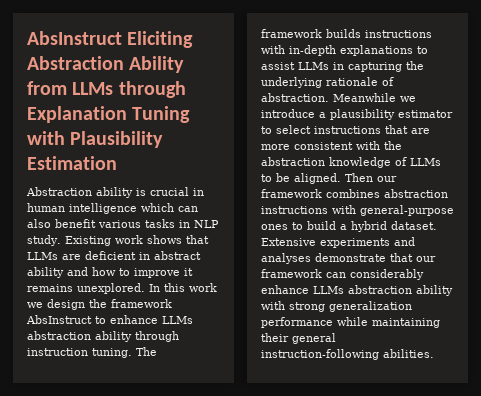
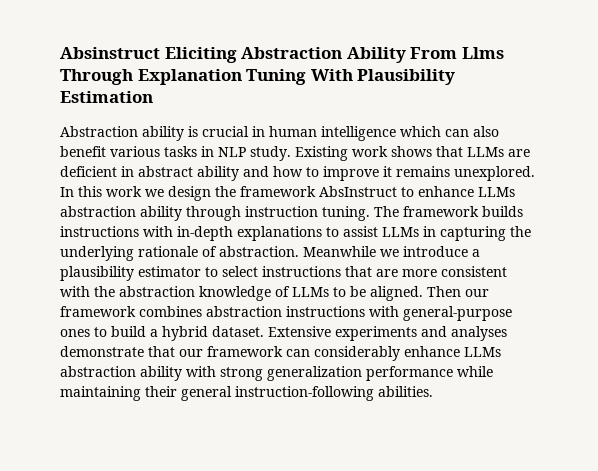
[27,31,122,45] AbsInstruct -> [60,47,160,59] Absinstruct
[27,81,186,98] from LLMs through -> [410,47,504,59] [60,69,133,85] From Llms Through
[27,131,65,145] with -> [310,69,353,81] With

